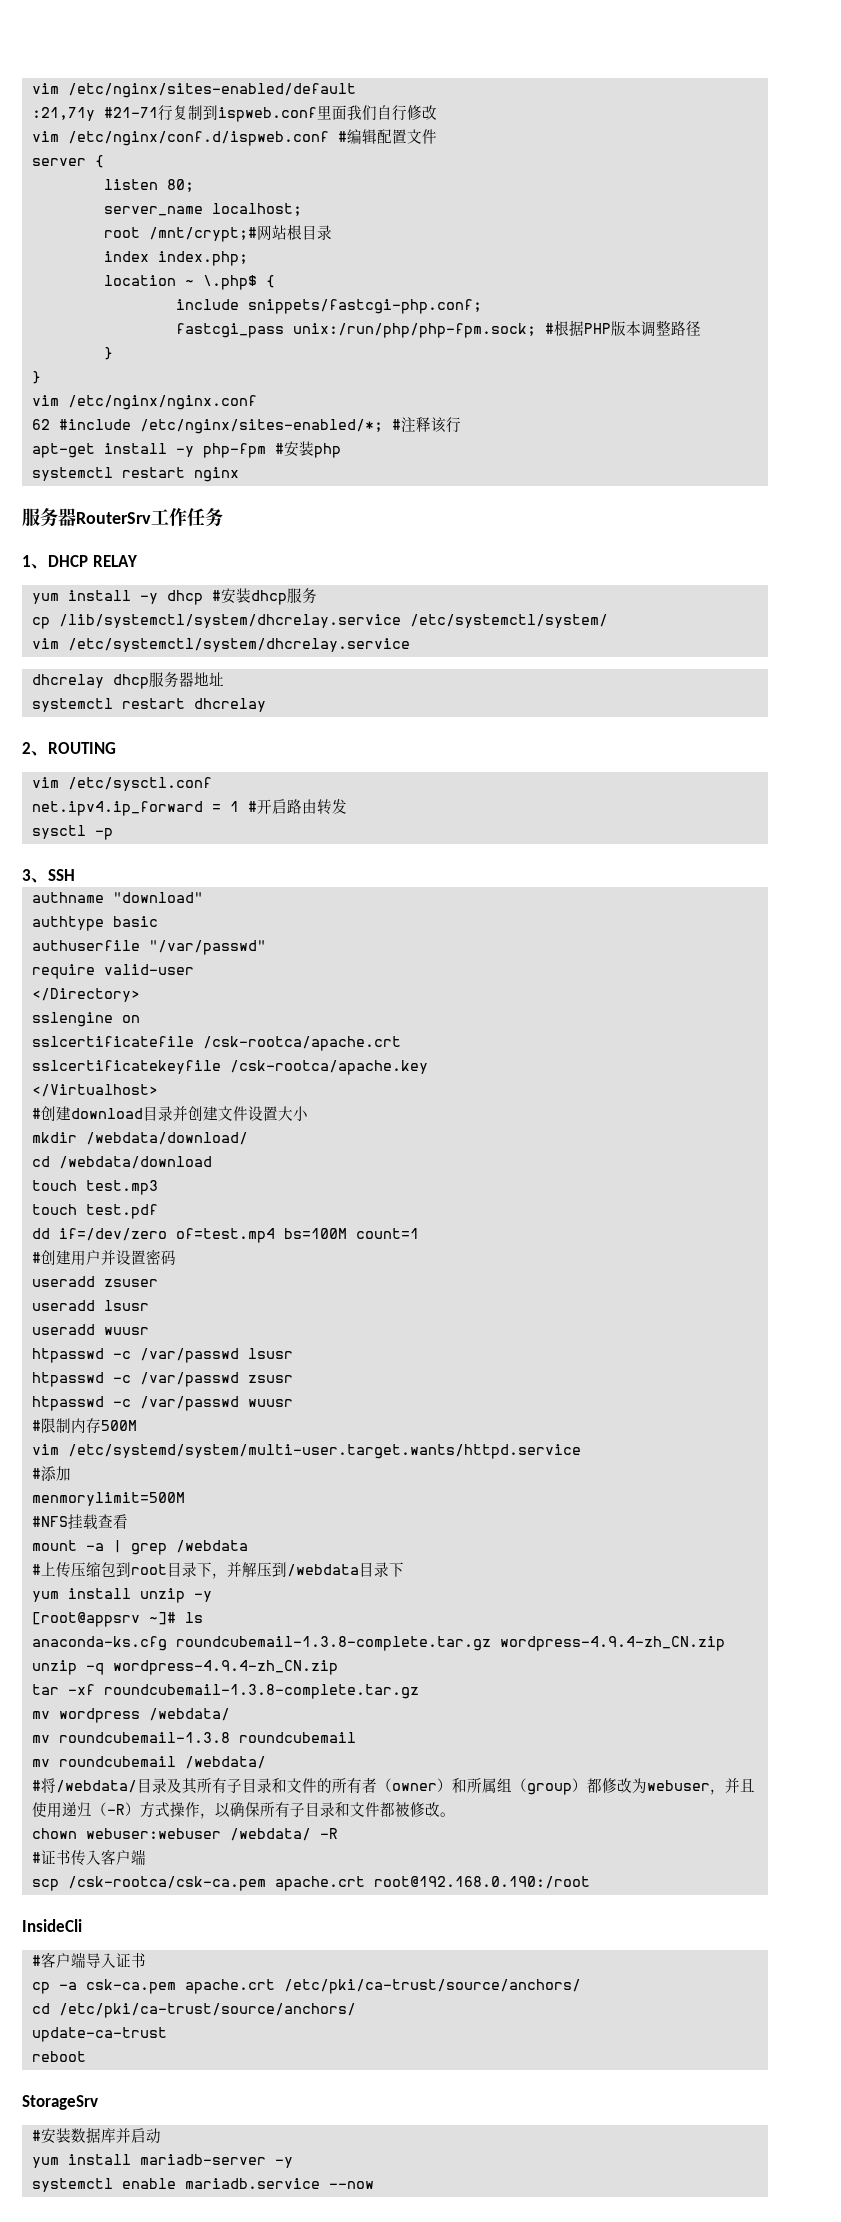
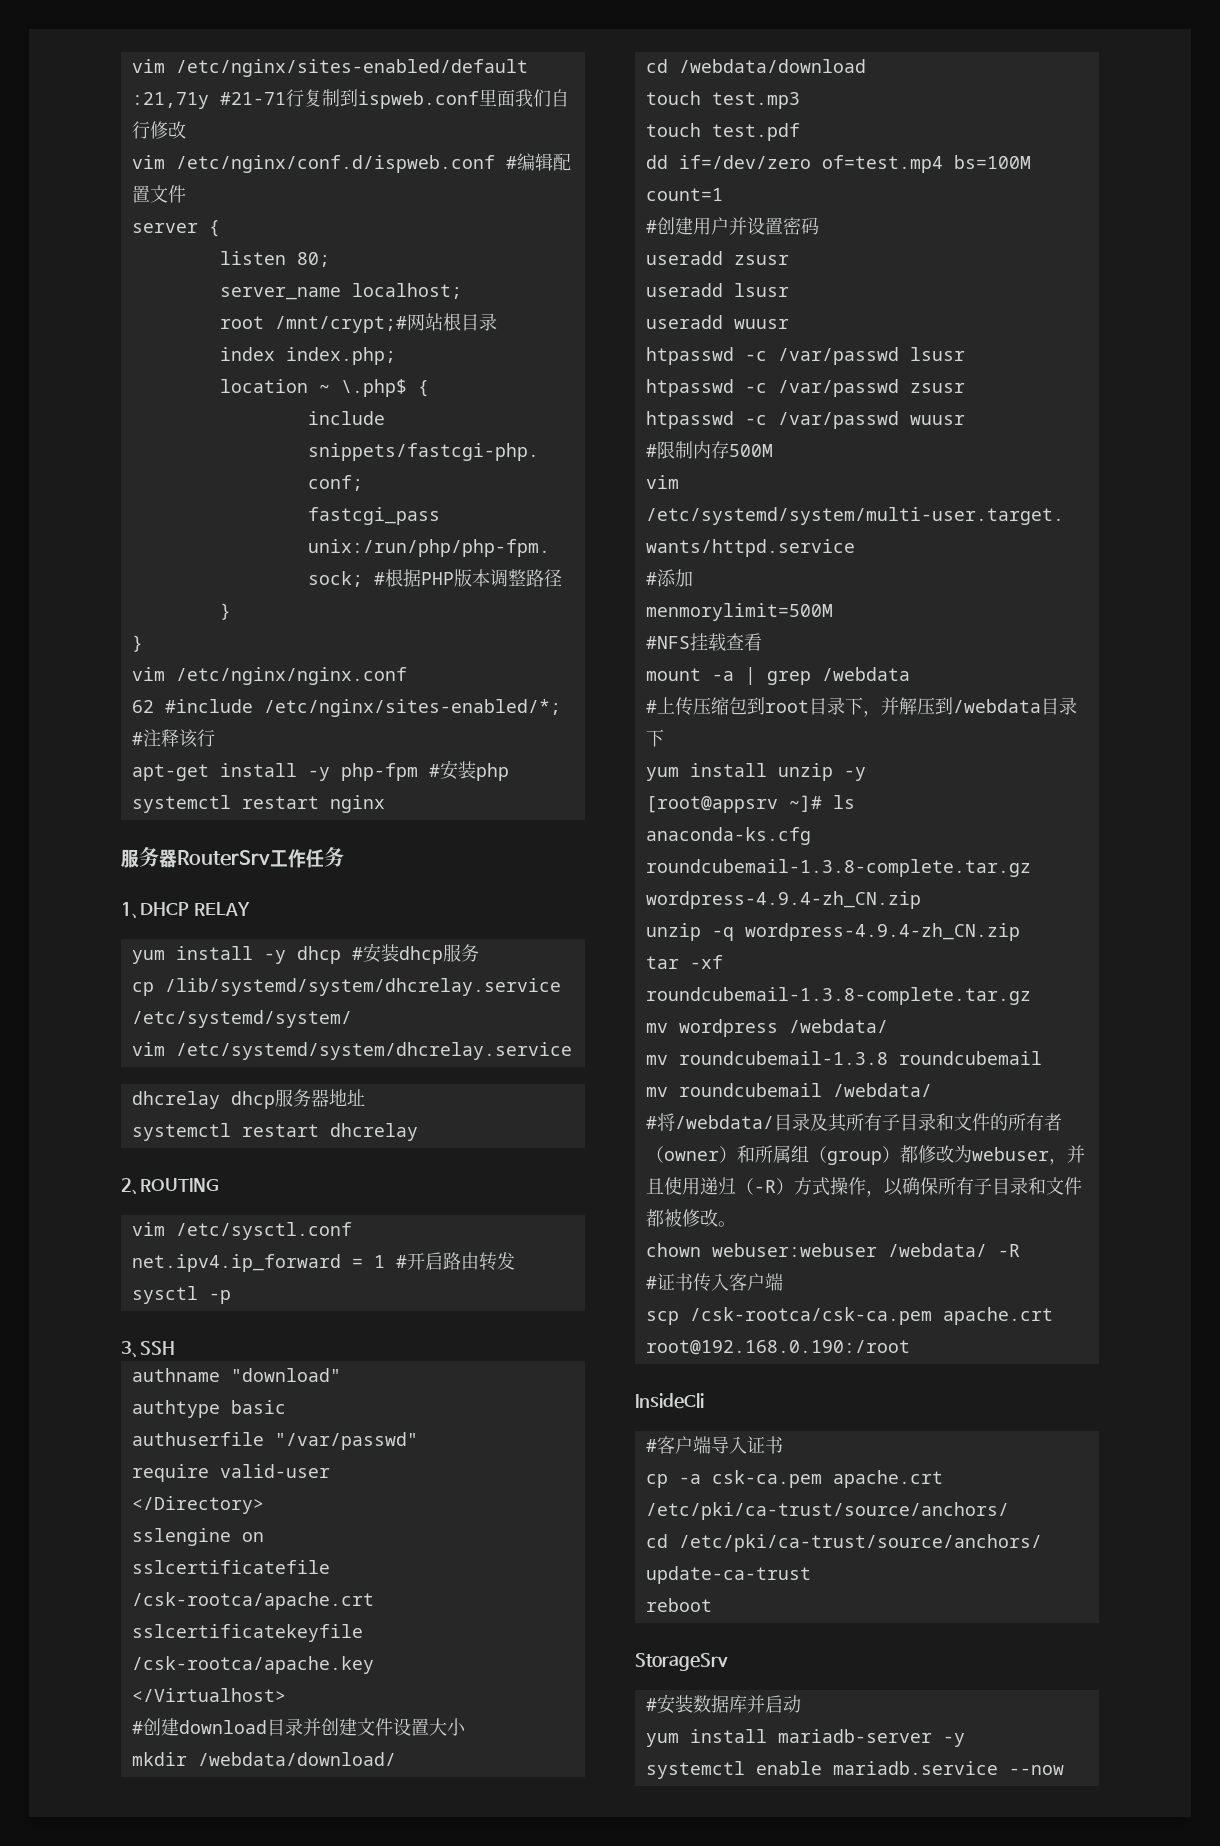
[59,614,609,628] [32,638,411,652] /lib/systemctl/system/dhcrelay.service /etc/systemctl/system/ // vim /etc/systemctl/system/dhcrelay.service -> [164,978,561,996] [131,1010,352,1028] [131,1042,572,1060] /lib/systemd/system/dhcrelay.service /etc/systemd/system/ // vim /etc/systemd/system/dhcrelay.service
[104,1279,159,1287] zsuser -> [733,255,789,265] zsusr

